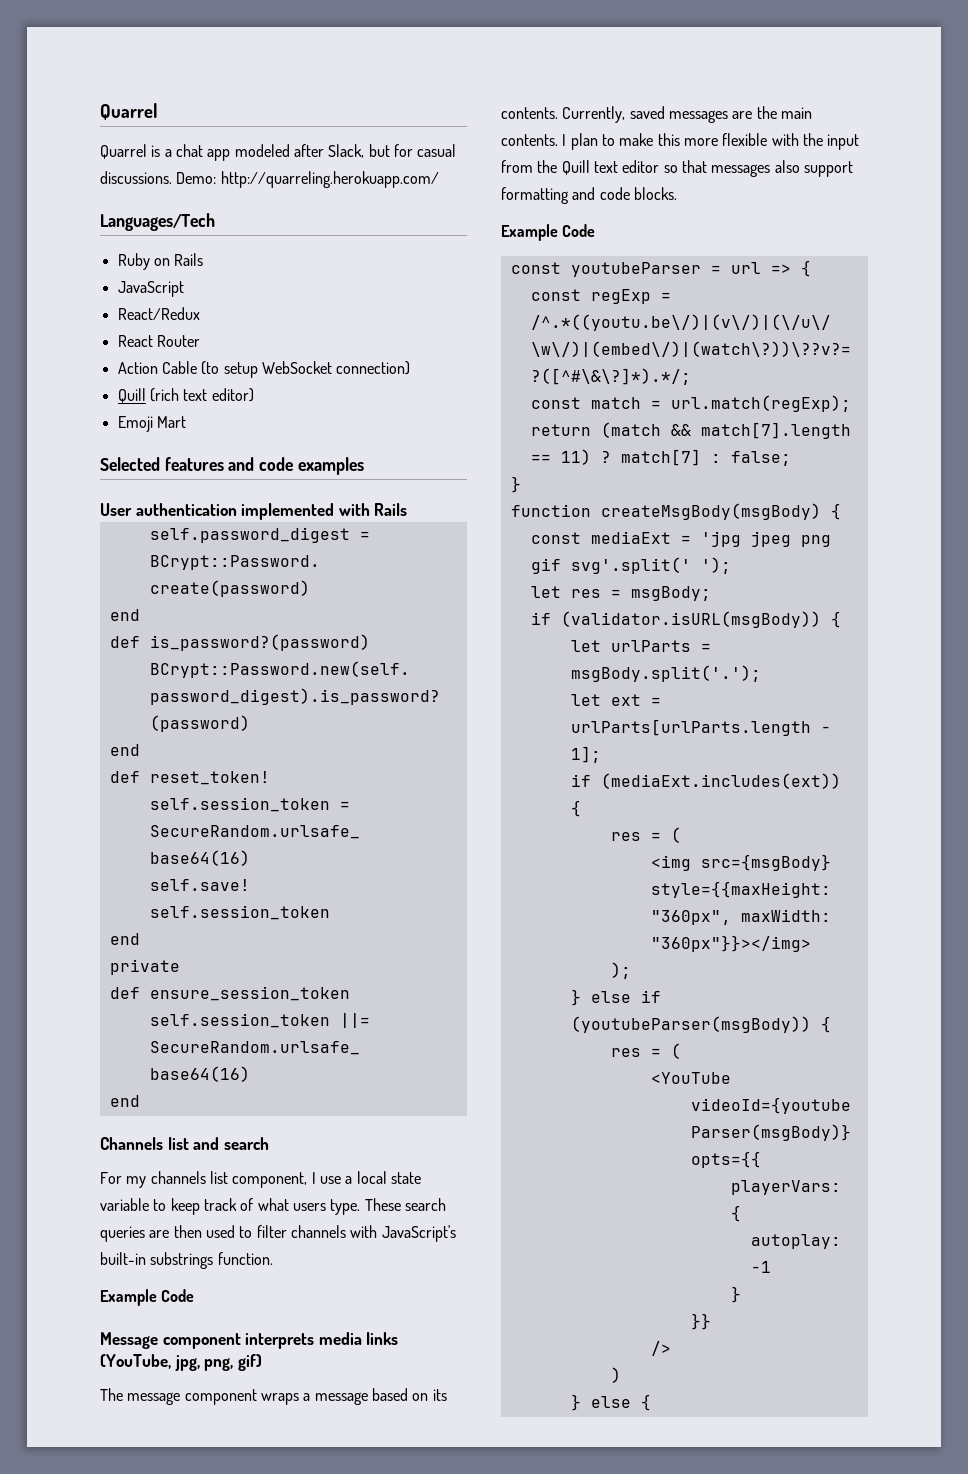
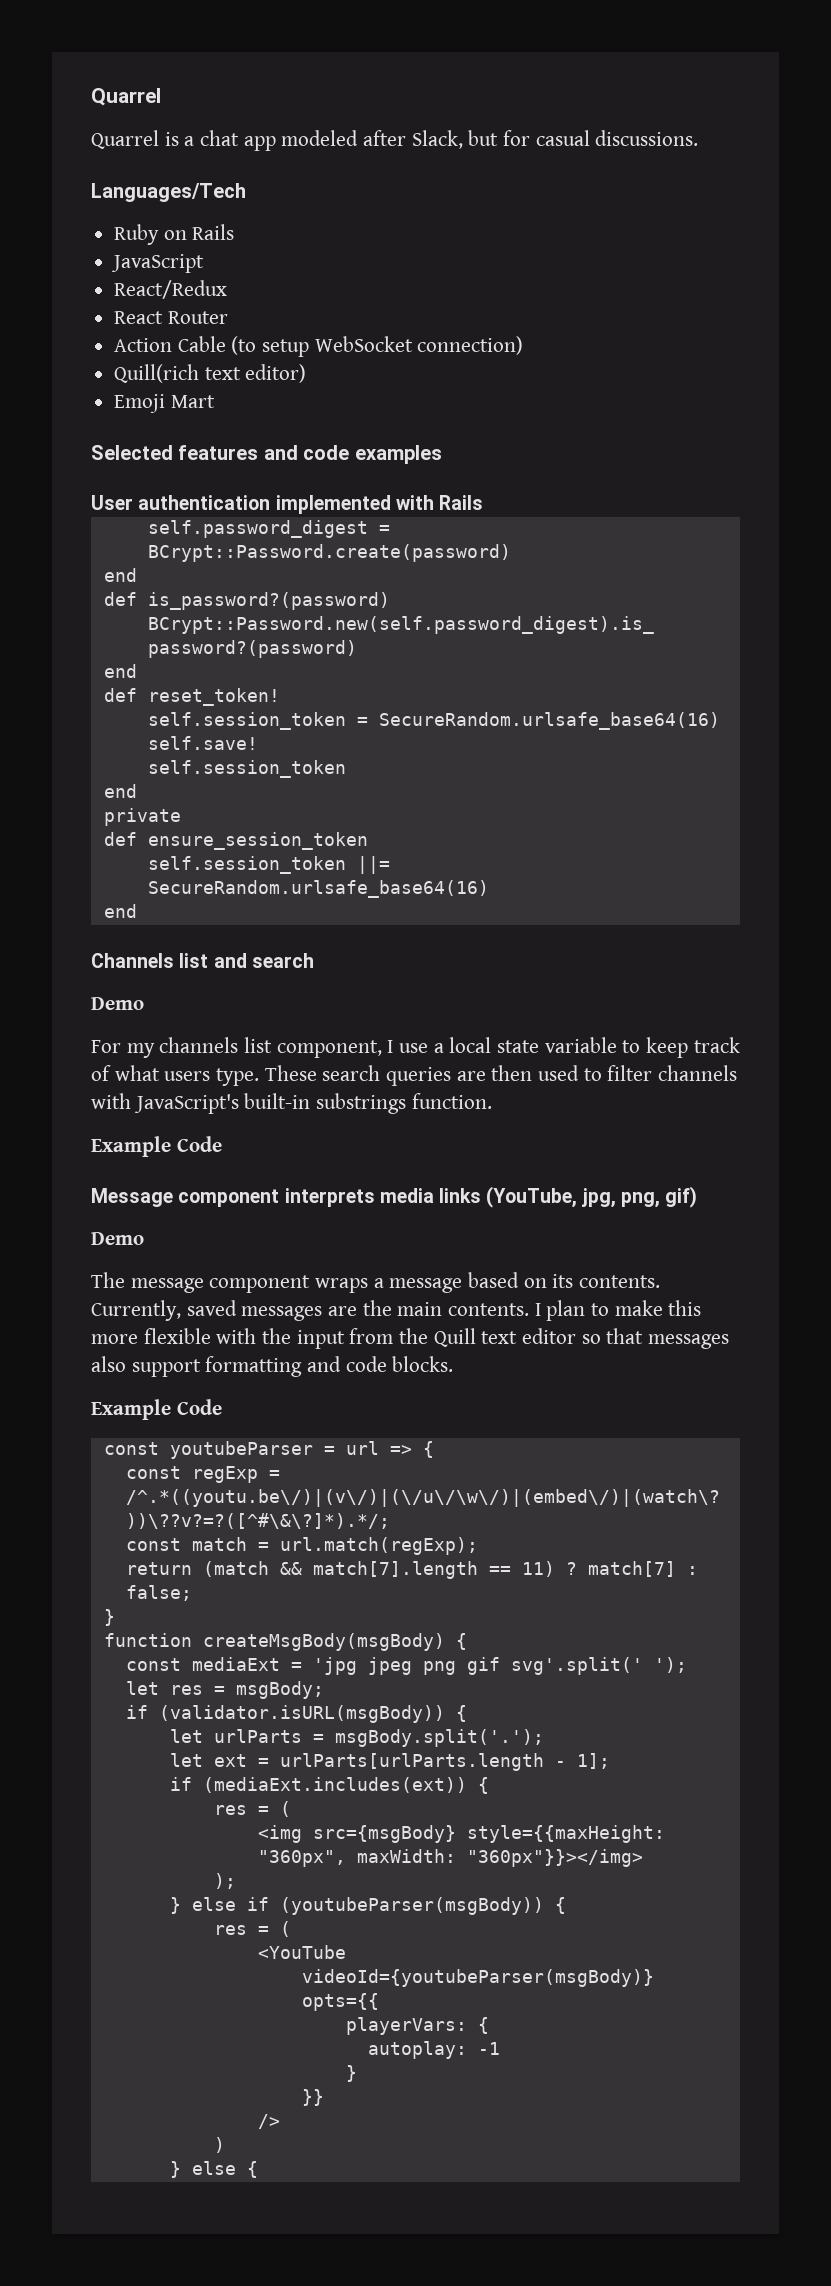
[176,171,439,188] Demo: http://quarreling.herokuapp.com/ -> (699, 138) none
[117,388,179,403] Quill (rich -> [114,364,200,383] Quill(rich
(269, 1143) none -> [91,997,144,1010] // Demo
(262, 1362) none -> [91,1232,144,1245] // Demo

